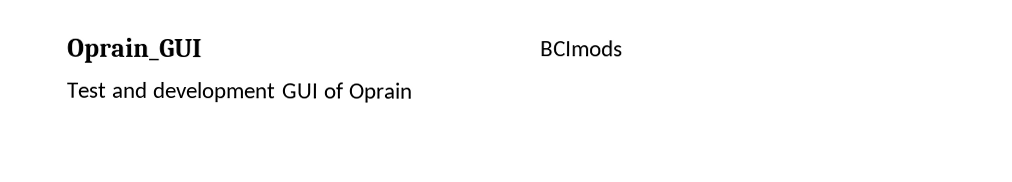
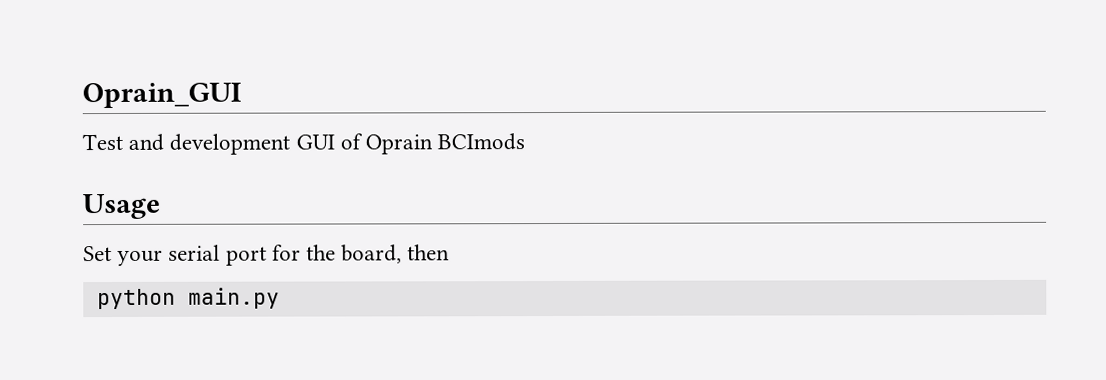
(623, 48) none -> [83,193,161,220] [83,244,451,266] [96,287,280,310] // Usage // Set your serial port for the board, then // python main.py

